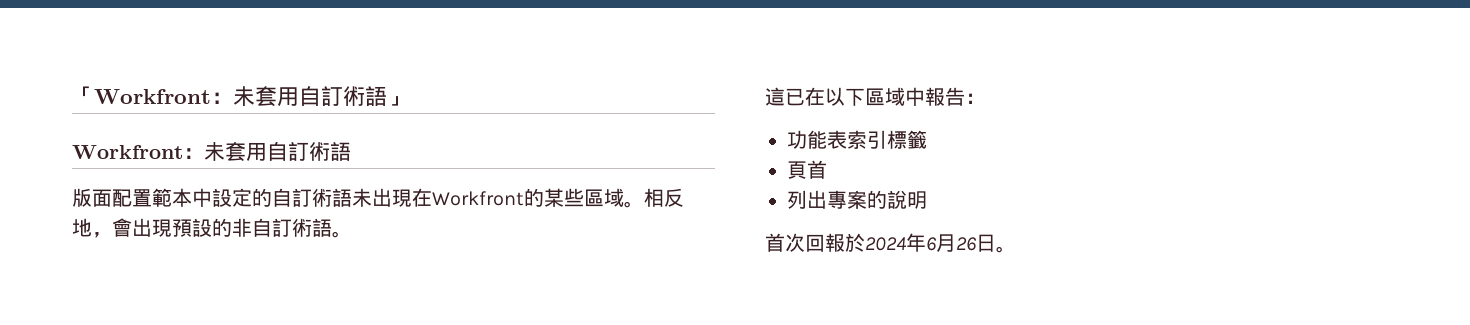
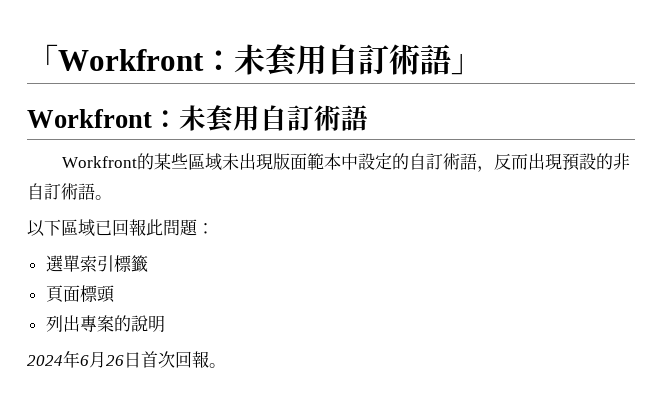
[72,188,152,207] 版面配置 -> [62,153,308,171] Workfront的某些區域未出現版面
[352,188,684,208] [72,218,132,238] 未出現在Workfront的某些區域。相反地，會 -> [477,153,529,172] ，反而
[765,87,825,106] 這已在 -> (112, 197) none
[905,87,965,106] 中報告 -> [95,219,198,236] 已回報此問題
[787,130,847,149] 功能表 -> [45,255,80,272] 選單
[807,160,827,179] 首 -> [62,285,115,303] 面標頭
[765,233,865,252] 首次回報於 -> (165, 324) none
(996, 243) none -> [141,351,209,368] 首次回報

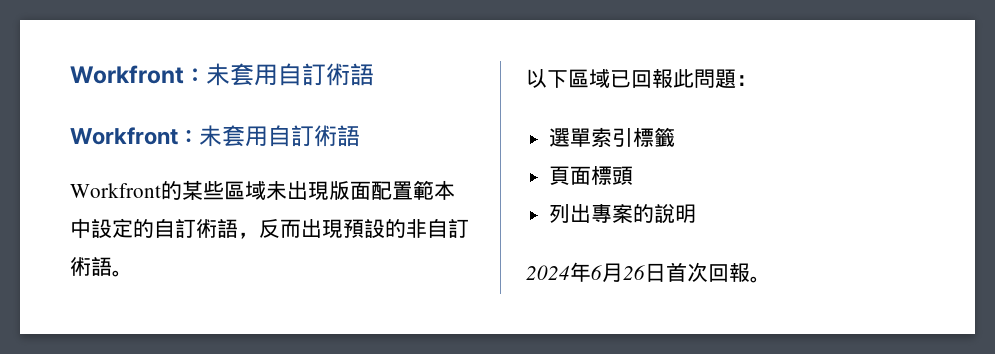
[27,44,482,77] 「Workfront：未套用自訂術語」 -> [70,63,374,86] Workfront：未套用自訂術語
(308, 161) none -> [371,181,413,200] 配置

